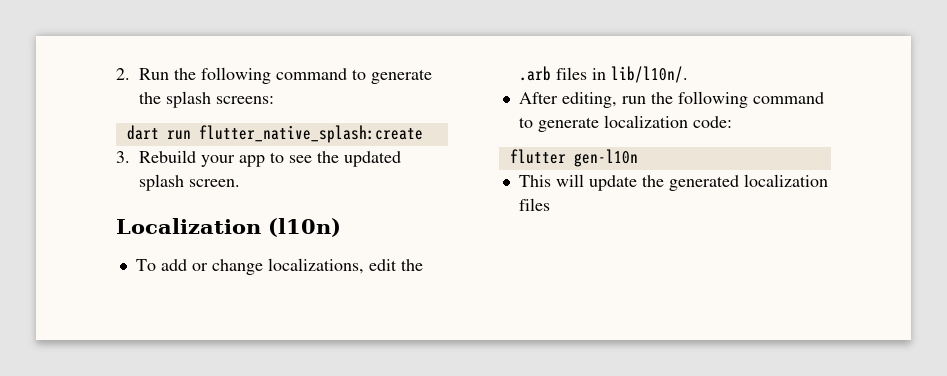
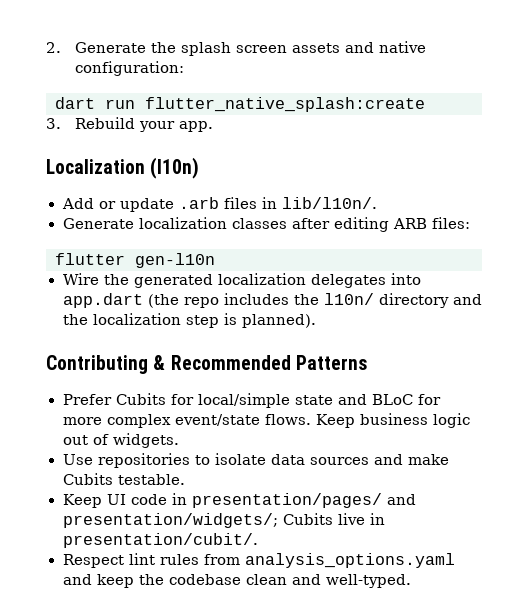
[139,67,432,84] [139,91,274,108] Run the following command to generate the splash screens: -> [75,41,427,56] [75,61,185,76] Generate the splash screen assets and native configuration:
[239,151,401,167] [139,174,240,191] [116,218,341,237] [135,258,423,275] [518,66,688,83] [518,91,824,108] [518,115,732,132] [509,149,638,167] [518,174,828,191] [518,198,550,211] app to see the updated splash screen. // Localization (l10n) // To add or change localizations, edit the .arb files in lib/l10n/. // After editing, run the following command to generate localization code: // flutter gen-l10n // This will update the generated localization files -> [179,121,214,132] [46,157,200,179] [61,197,377,212] [62,217,470,232] [55,253,215,268] [62,273,421,288] [62,293,482,308] [62,313,316,328] [46,355,367,374] [62,393,441,408] [62,413,470,428] [62,433,179,448] [62,453,449,468] [62,473,185,485] [62,493,416,508] [62,513,385,528] [62,533,258,548] [62,553,455,568] [62,574,411,588] app. // Localization (l10n) // Add or update .arb files in lib/l10n/. // Generate localization classes after editing ARB files: // flutter gen-l10n // Wire the generated localization delegates into app.dart (the repo includes the l10n/ directory and the localization step is planned). // Contributing & Recommended Patterns // Prefer Cubits for local/simple state and BLoC for more complex event/state flows. Keep business logic out of widgets. // Use repositories to isolate data sources and make Cubits testable. // Keep UI code in presentation/pages/ and presentation/widgets/; Cubits live in presentation/cubit/. // Respect lint rules from analysis_options.yaml and keep the codebase clean and well-typed.

